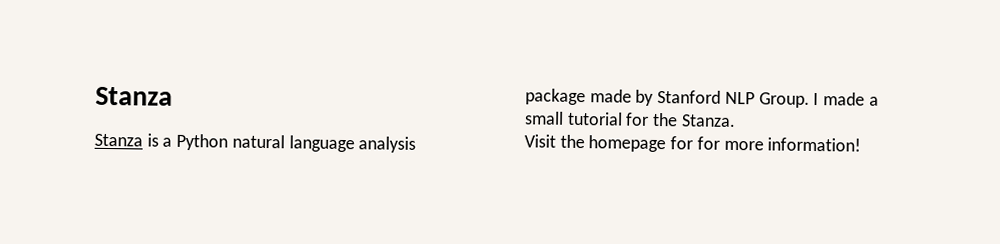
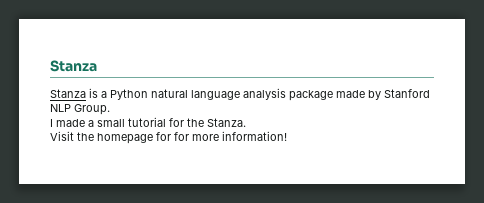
(810, 100) none -> (110, 109) //

